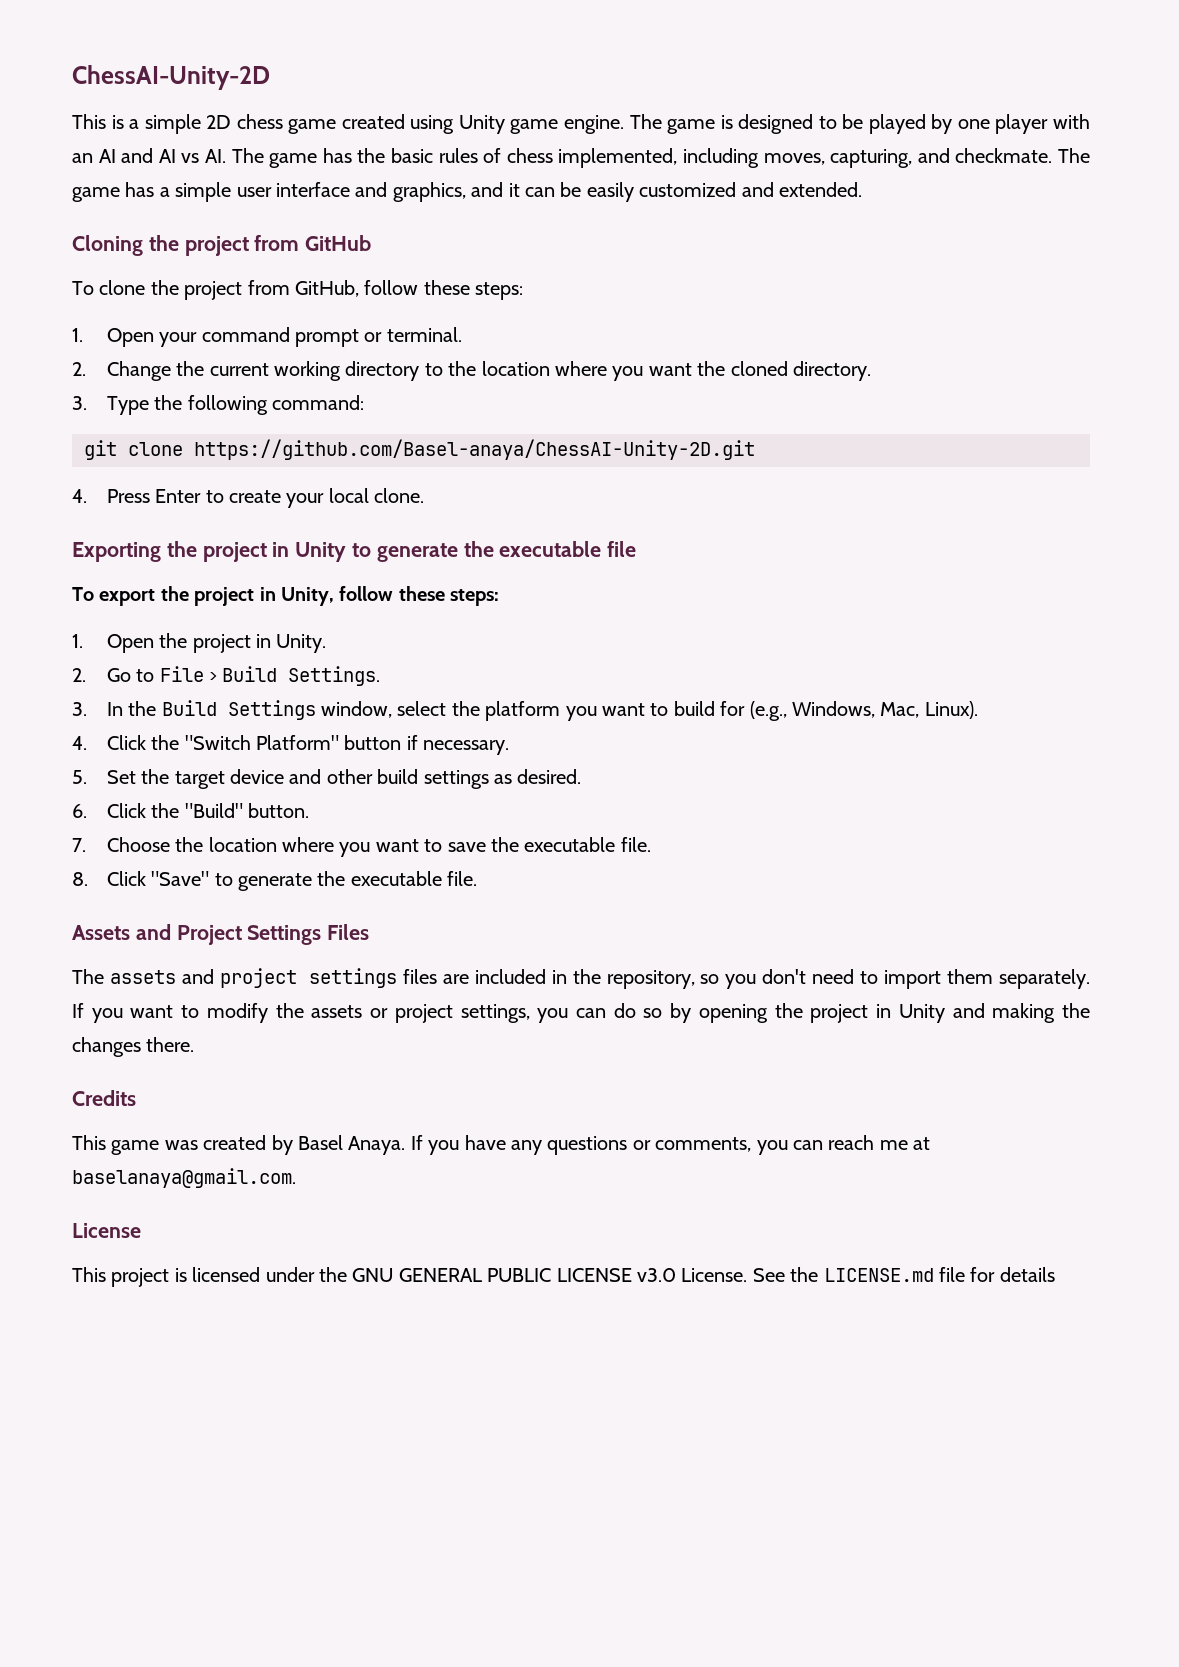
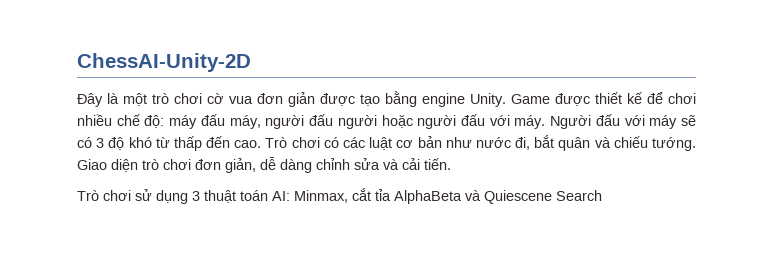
[72,114,1090,134] [72,148,1091,168] [72,182,862,202] [72,235,372,256] [72,280,524,300] [72,327,462,347] [72,361,871,381] [72,395,364,415] [84,439,755,460] [72,488,425,508] [72,541,637,562] [72,586,500,606] [72,633,327,653] [72,666,381,686] [72,700,978,721] [72,735,510,755] [72,769,582,789] [72,803,309,818] [72,837,651,857] [72,871,478,891] [72,924,370,945] [72,968,1091,989] [72,1003,1091,1023] [72,1037,195,1057] [72,1090,136,1106] [72,1135,931,1155] [72,1168,296,1188] [72,1223,141,1238] [72,1267,1055,1287] This is a simple 2D chess game created using Unity game engine. The game is designed to be played by one player with an AI and AI vs AI. The game has the basic rules of chess implemented, including moves, capturing, and checkmate. The game has a simple user interface and graphics, and it can be easily customized and extended. // Cloning the project from GitHub // To clone the project from GitHub, follow these steps: // 1. Open your command prompt or terminal. // 2. Change the current working directory to the location where you want the cloned directory. // 3. Type the following command: // git clone https://github.com/Basel-anaya/ChessAI-Unity-2D.git // 4. Press Enter to create your local clone. // Exporting the project in Unity to generate the executable file // To export the project in Unity, follow these steps: // 1. Open the project in Unity. // 2. Go to File > Build Settings. // 3. In the Build Settings window, select the platform you want to build for (e.g., Windows, Mac, Linux). // 4. Click the "Switch Platform" button if necessary. // 5. Set the target device and other build settings as desired. // 6. Click the "Build" button. // 7. Choose the location where you want to save the executable file. // 8. Click "Save" to generate the executable file. // Assets and Project Settings Files // The assets and project settings files are included in the repository, so you don't need to import them separately. If you want to modify the assets or project settings, you can do so by opening the project in Unity and making the changes there. // Credits // This game was created by Basel Anaya. If you have any questions or comments, you can reach me at baselanaya@gmail.com. // License // This project is licensed under the GNU GENERAL PUBLIC LICENSE v3.0 License. See the LICENSE.md file for details -> [77,91,696,107] [77,114,696,129] [77,135,696,151] [77,157,451,173] [77,188,602,204] Đây là một trò chơi cờ vua đơn giản được tạo bằng engine Unity. Game được thiết kế để chơi nhiều chế độ: máy đấu máy, người đấu người hoặc người đấu với máy. Người đấu với máy sẽ có 3 độ khó từ thấp đến cao. Trò chơi có các luật cơ bản như nước đi, bắt quân và chiếu tướng. Giao diện trò chơi đơn giản, dễ dàng chỉnh sửa và cải tiến. // Trò chơi sử dụng 3 thuật toán AI: Minmax, cắt tỉa AlphaBeta và Quiescene Search

